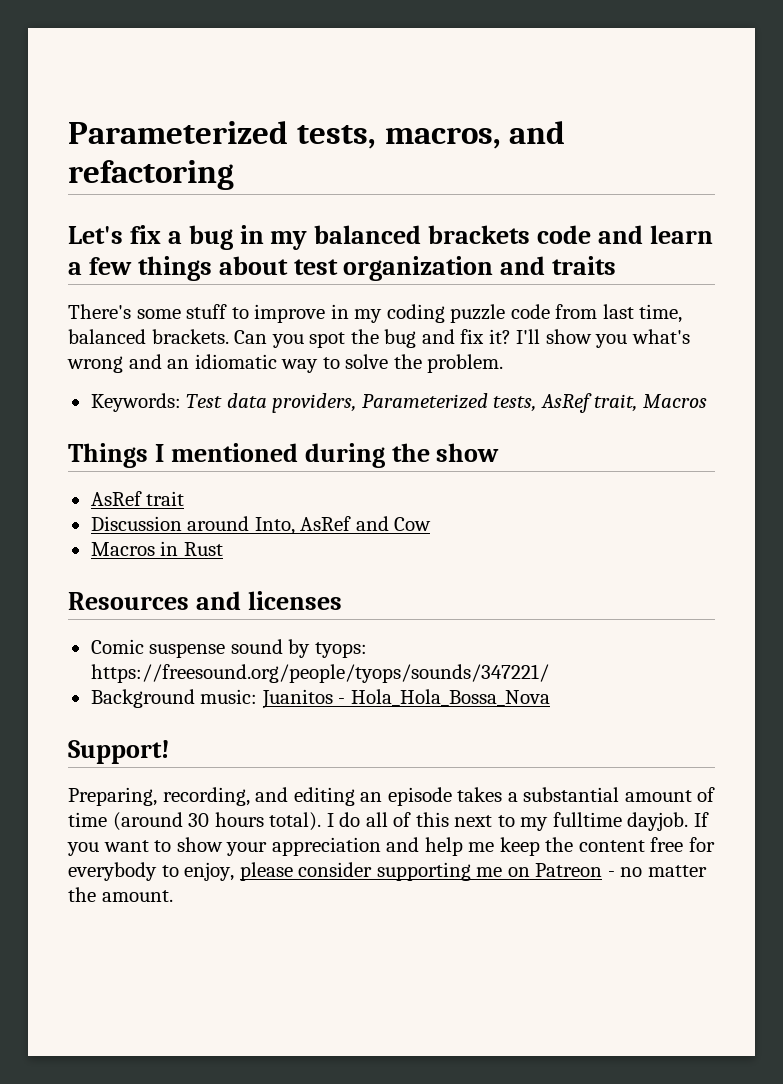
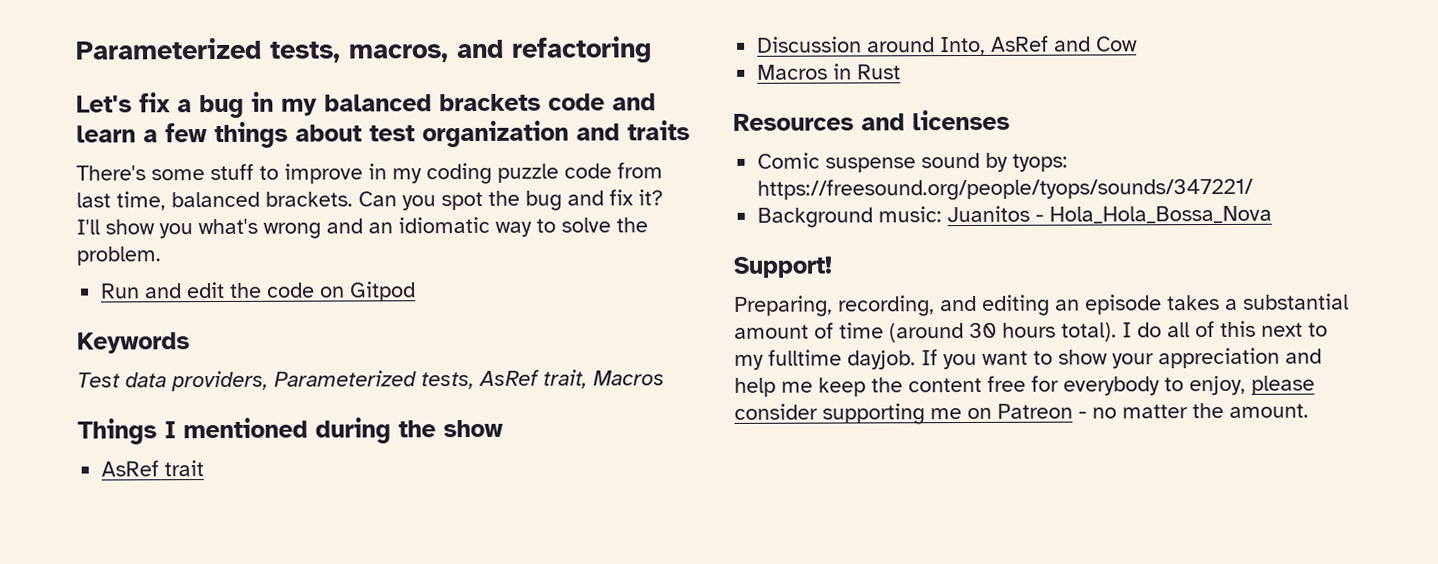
[90,393,181,412] Keywords: -> [101,281,417,302] [77,332,190,354] Run and edit the code on Gitpod // Keywords //

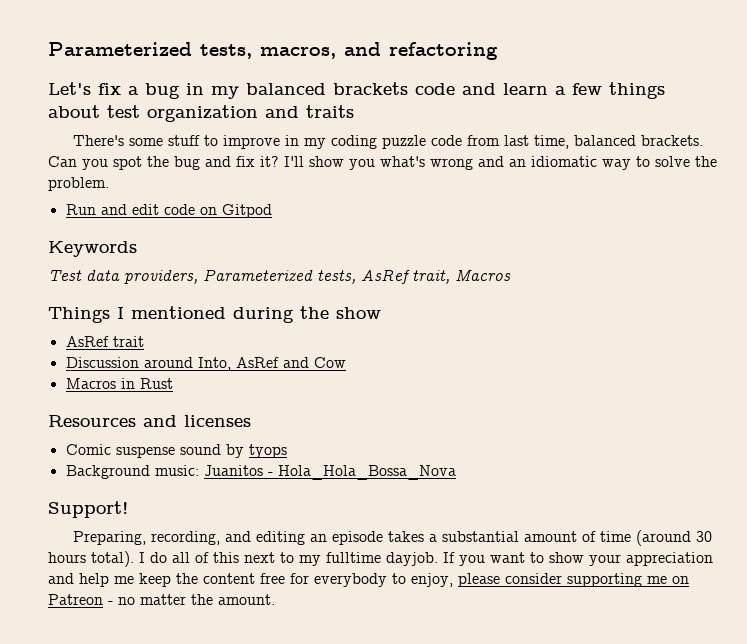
[229,282,263,298] the -> (159, 209) none
[1012,153,1069,172] [757,177,1254,201] tyops: https://freesound.org/people/tyops/sounds/347221/ -> [248,444,287,458] tyops

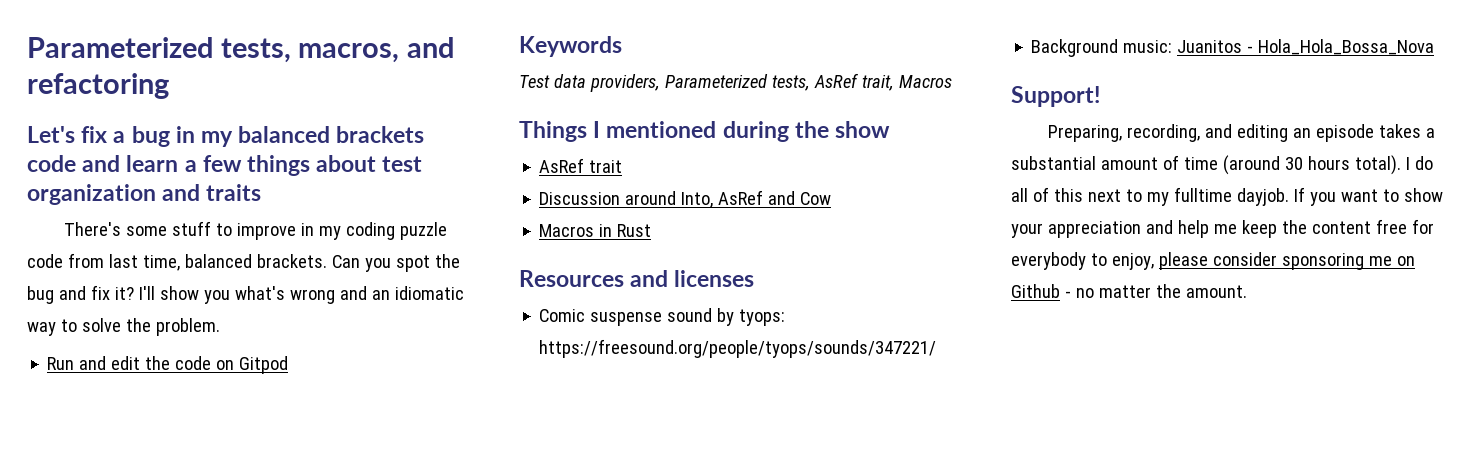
(159, 209) none -> [145,356,171,370] the
[248,444,287,458] tyops -> [739,309,786,326] [539,339,937,358] tyops: https://freesound.org/people/tyops/sounds/347221/
[567,573,642,587] supporting -> [1281,253,1364,270] sponsoring
[48,594,103,605] Patreon -> [1011,284,1060,298] Github

